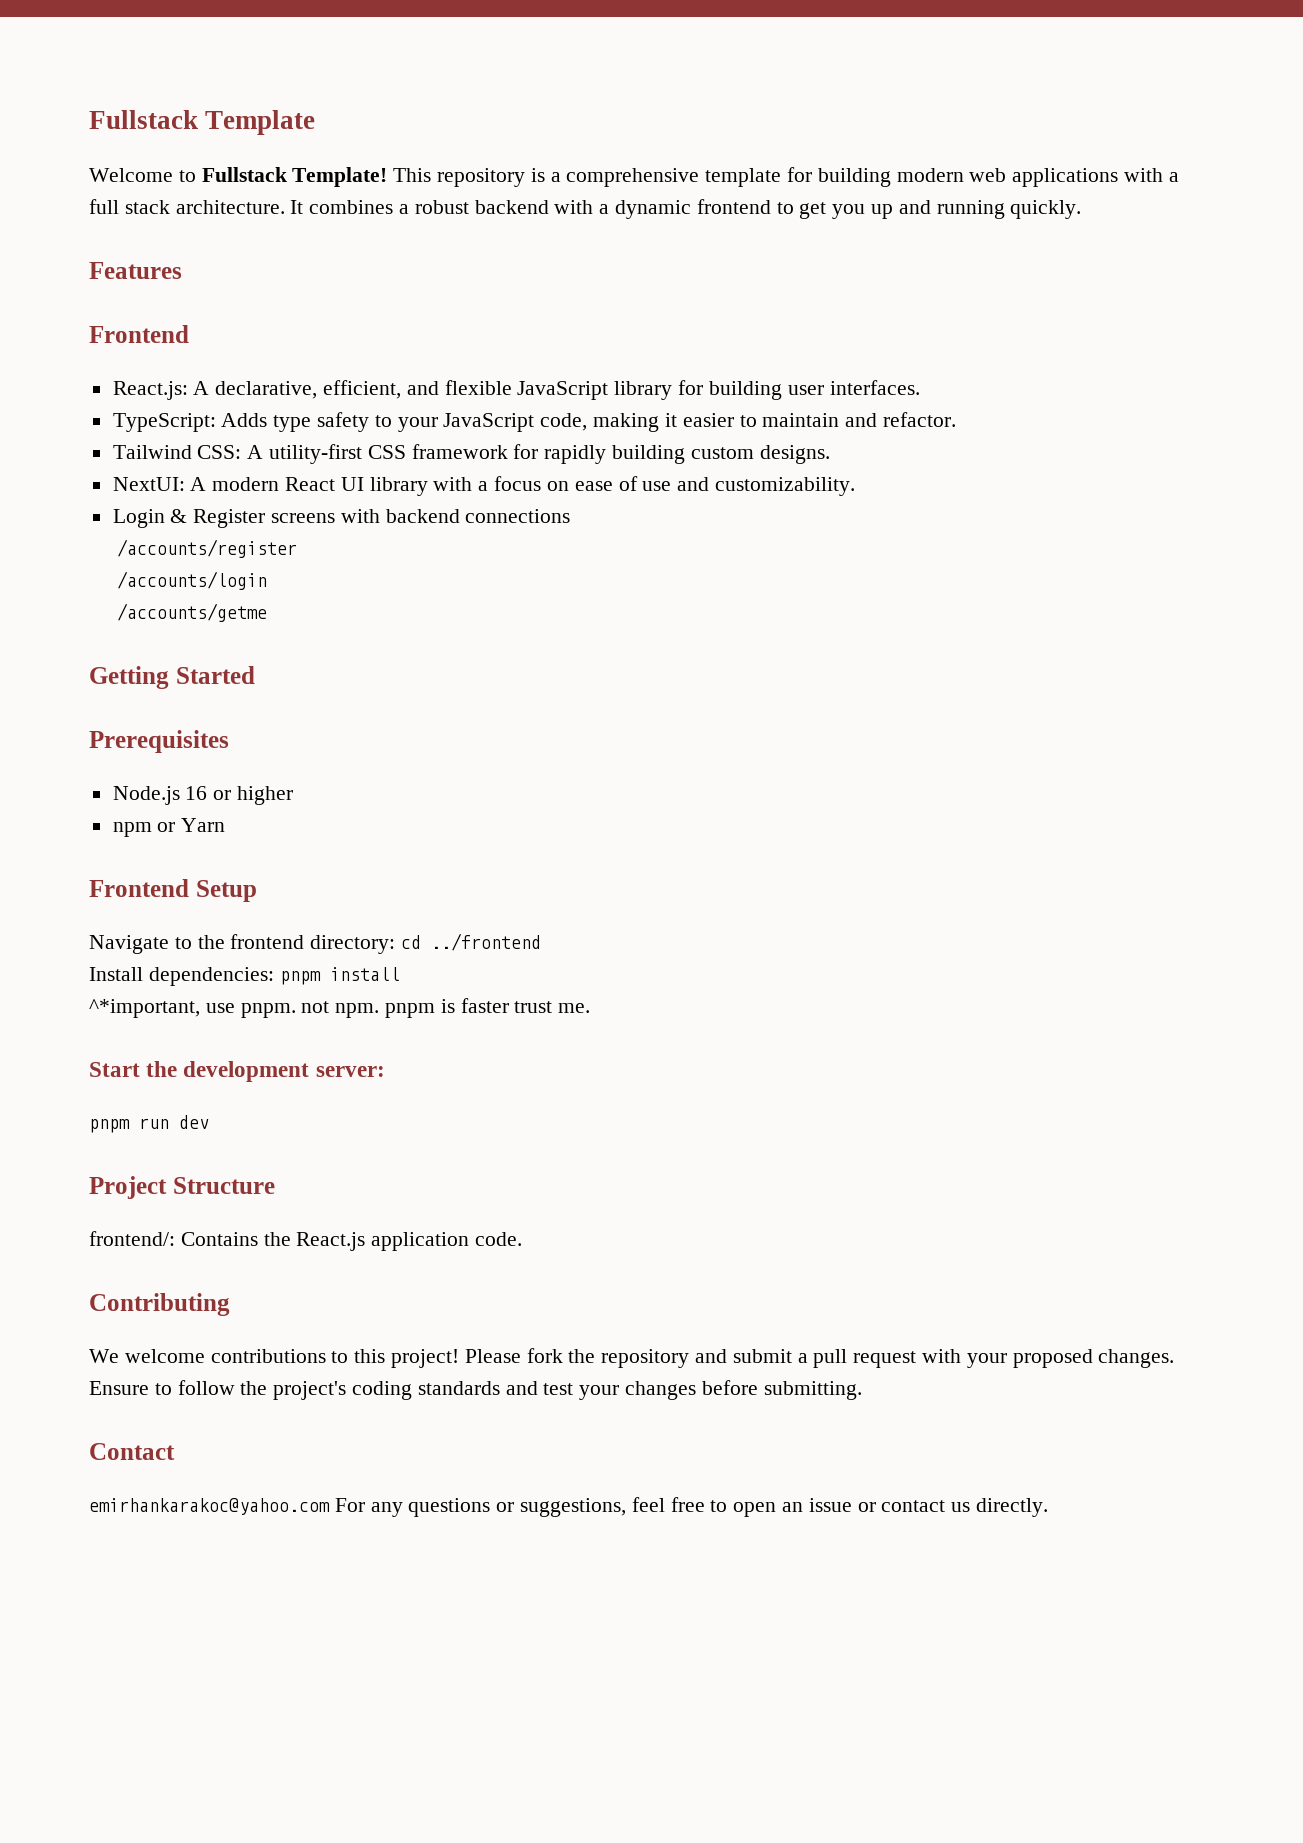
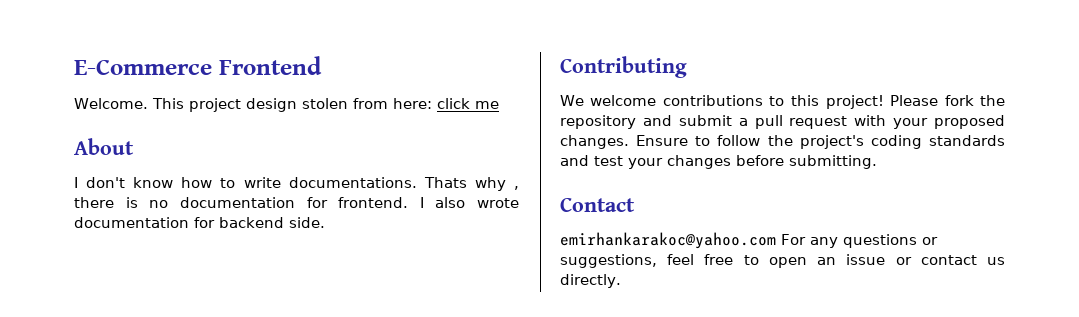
[89,110,316,135] [89,167,1179,187] [89,199,1082,219] [89,262,182,279] [89,325,189,343] [112,380,920,400] [112,412,956,432] [112,444,830,464] [112,476,855,496] [112,509,571,528] [117,539,298,558] [117,571,268,590] [117,603,268,622] [89,666,255,689] [89,730,229,753] [112,786,294,805] [112,818,226,837] [89,879,257,902] [89,933,542,954] [89,967,400,986] [89,998,591,1018] [89,1061,385,1082] [89,1115,209,1133] [89,1176,275,1199] [89,1231,523,1251] Fullstack Template // Welcome to Fullstack Template! This repository is a comprehensive template for building modern web applications with a full stack architecture. It combines a robust backend with a dynamic frontend to get you up and running quickly. // Features // Frontend // React.js: A declarative, efficient, and flexible JavaScript library for building user interfaces. // TypeScript: Adds type safety to your JavaScript code, making it easier to maintain and refactor. // Tailwind CSS: A utility-first CSS framework for rapidly building custom designs. // NextUI: A modern React UI library with a focus on ease of use and customizability. // Login & Register screens with backend connections // /accounts/register // /accounts/login // /accounts/getme // Getting Started // Prerequisites // Node.js 16 or higher // npm or Yarn // Frontend Setup // Navigate to the frontend directory: cd ../frontend // Install dependencies: pnpm install // ^*important, use pnpm. not npm. pnpm is faster trust me. // Start the development server: // pnpm run dev // Project Structure // frontend/: Contains the React.js application code. -> [74,56,322,75] [74,98,499,112] [74,138,134,155] [74,177,519,191] [74,197,519,208] [74,217,325,228] E-Commerce Frontend // Welcome. This project design stolen from here: click me // About // I don't know how to write documentations. Thats why , there is no documentation for frontend. I also wrote documentation for backend side.

